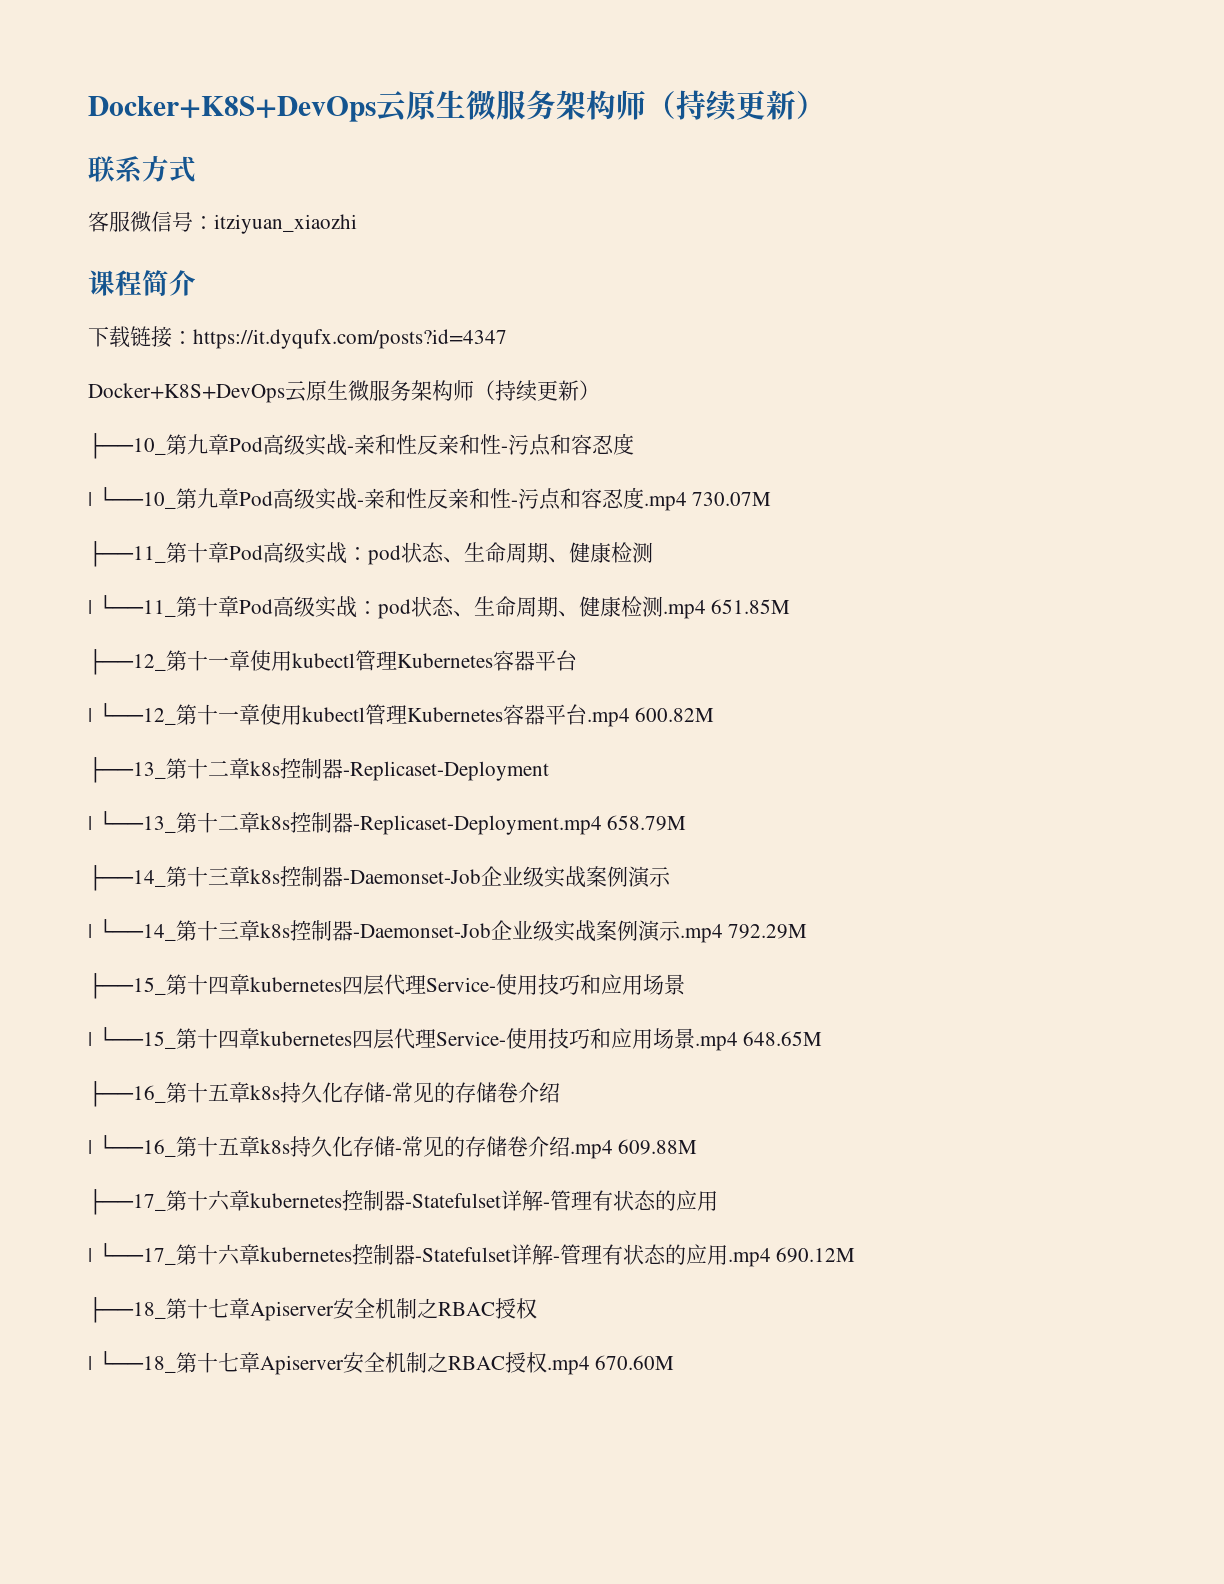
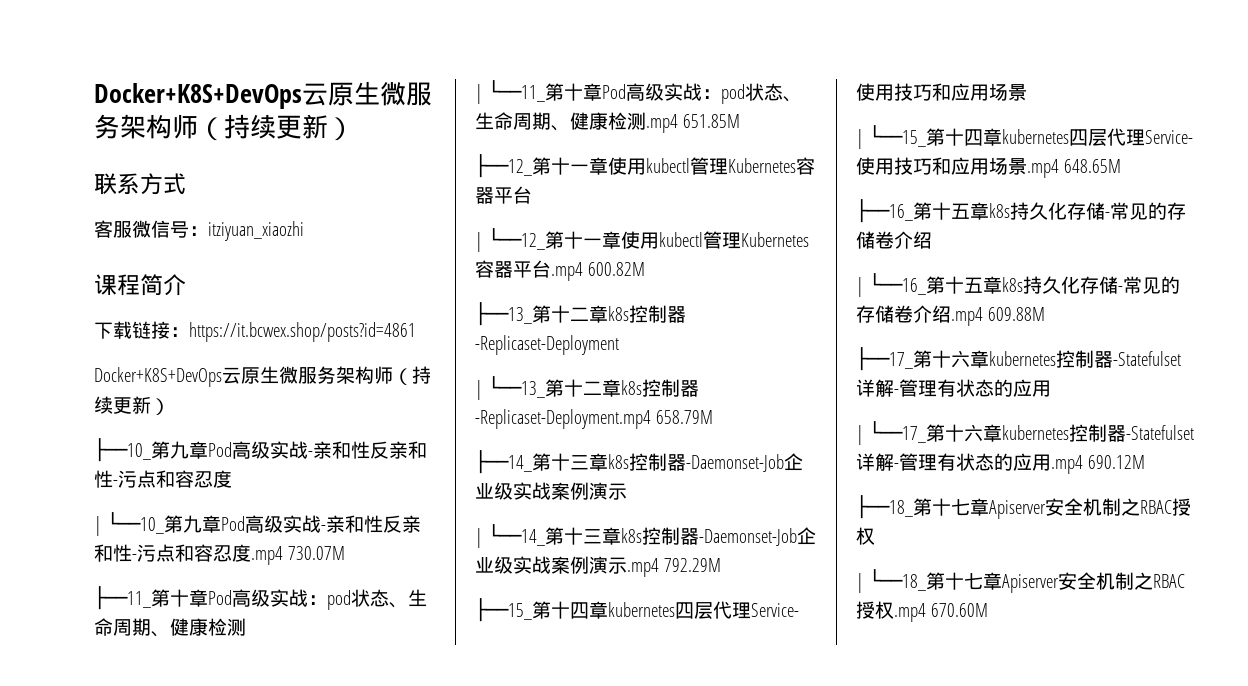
[193,329,507,349] https://it.dyqufx.com/posts?id=4347 -> [189,322,416,342] https://it.bcwex.shop/posts?id=4861

